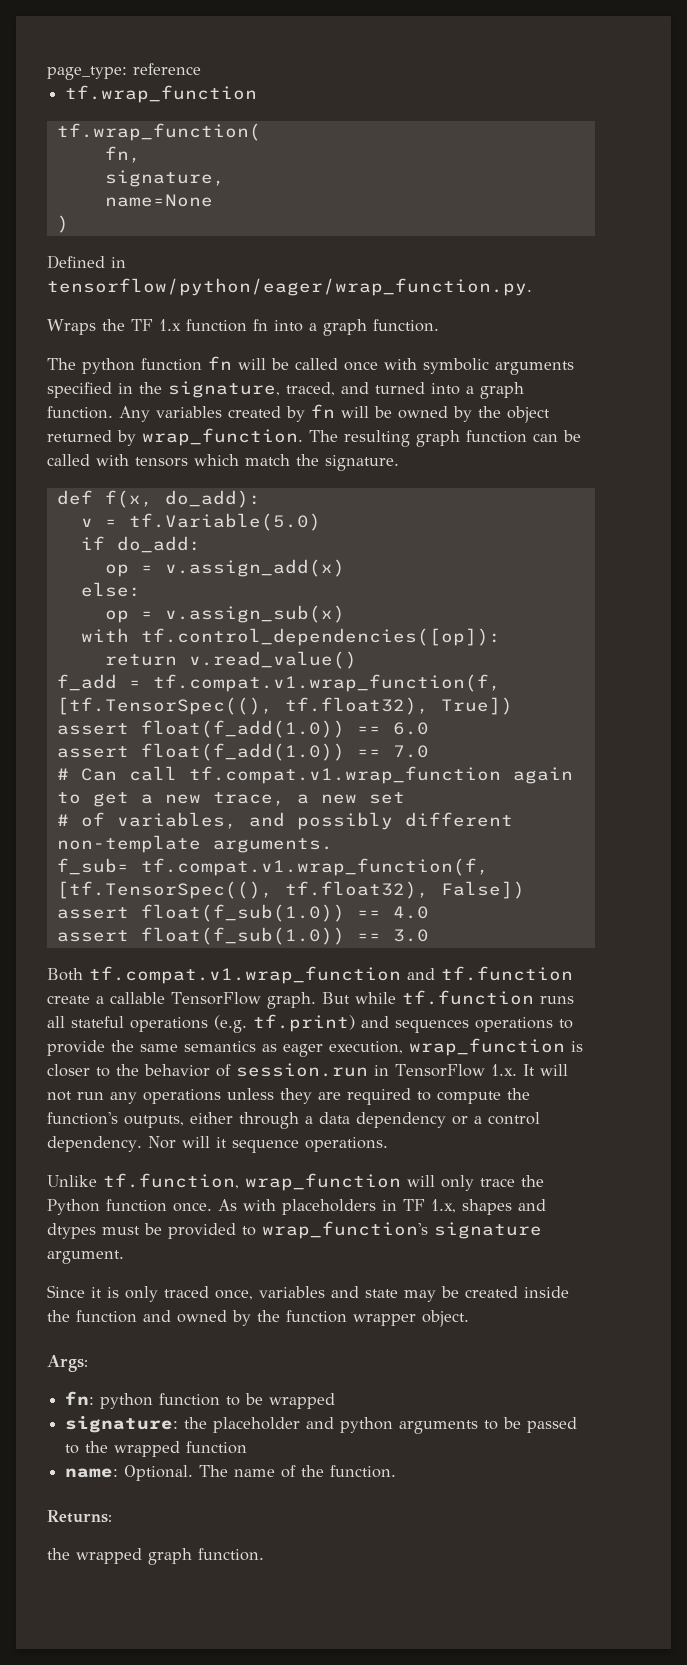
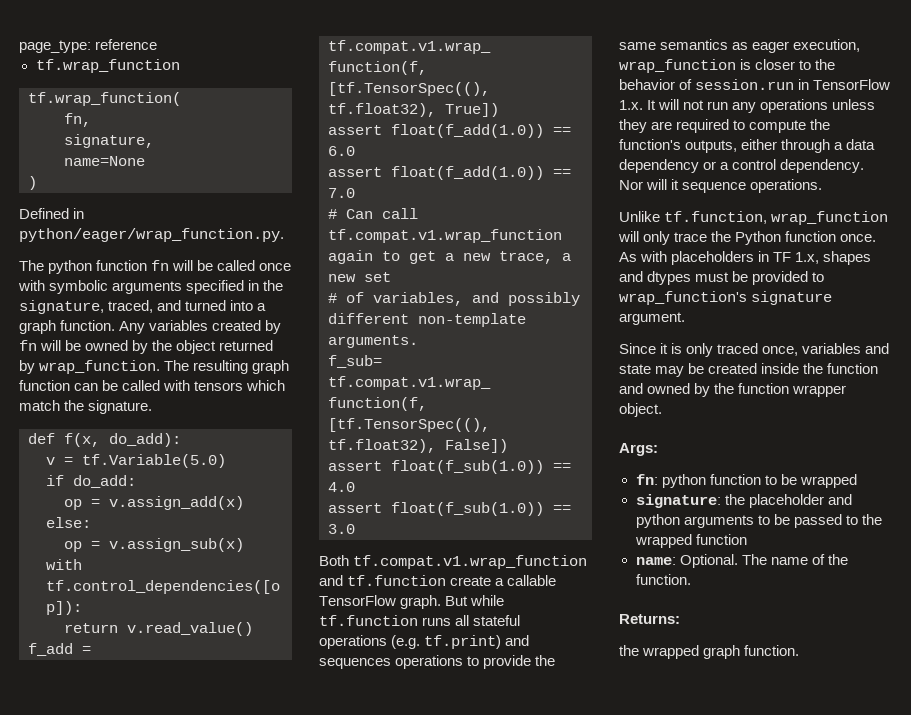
[47,278,532,296] [47,319,439,336] tensorflow/python/eager/wrap_function.py. // Wraps the TF 1.x function fn into a graph function. -> [19,228,284,242] python/eager/wrap_function.py.

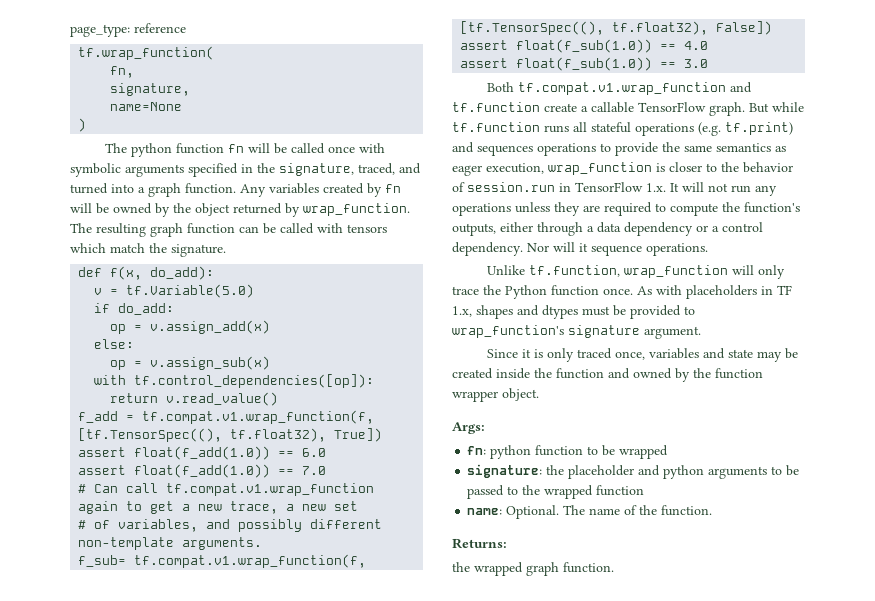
[35,59,180,73] // tf.wrap_function -> (186, 28) none
[19,208,85,219] [19,228,284,242] // Defined in python/eager/wrap_function.py. -> (87, 125) none

